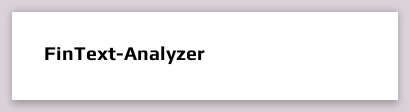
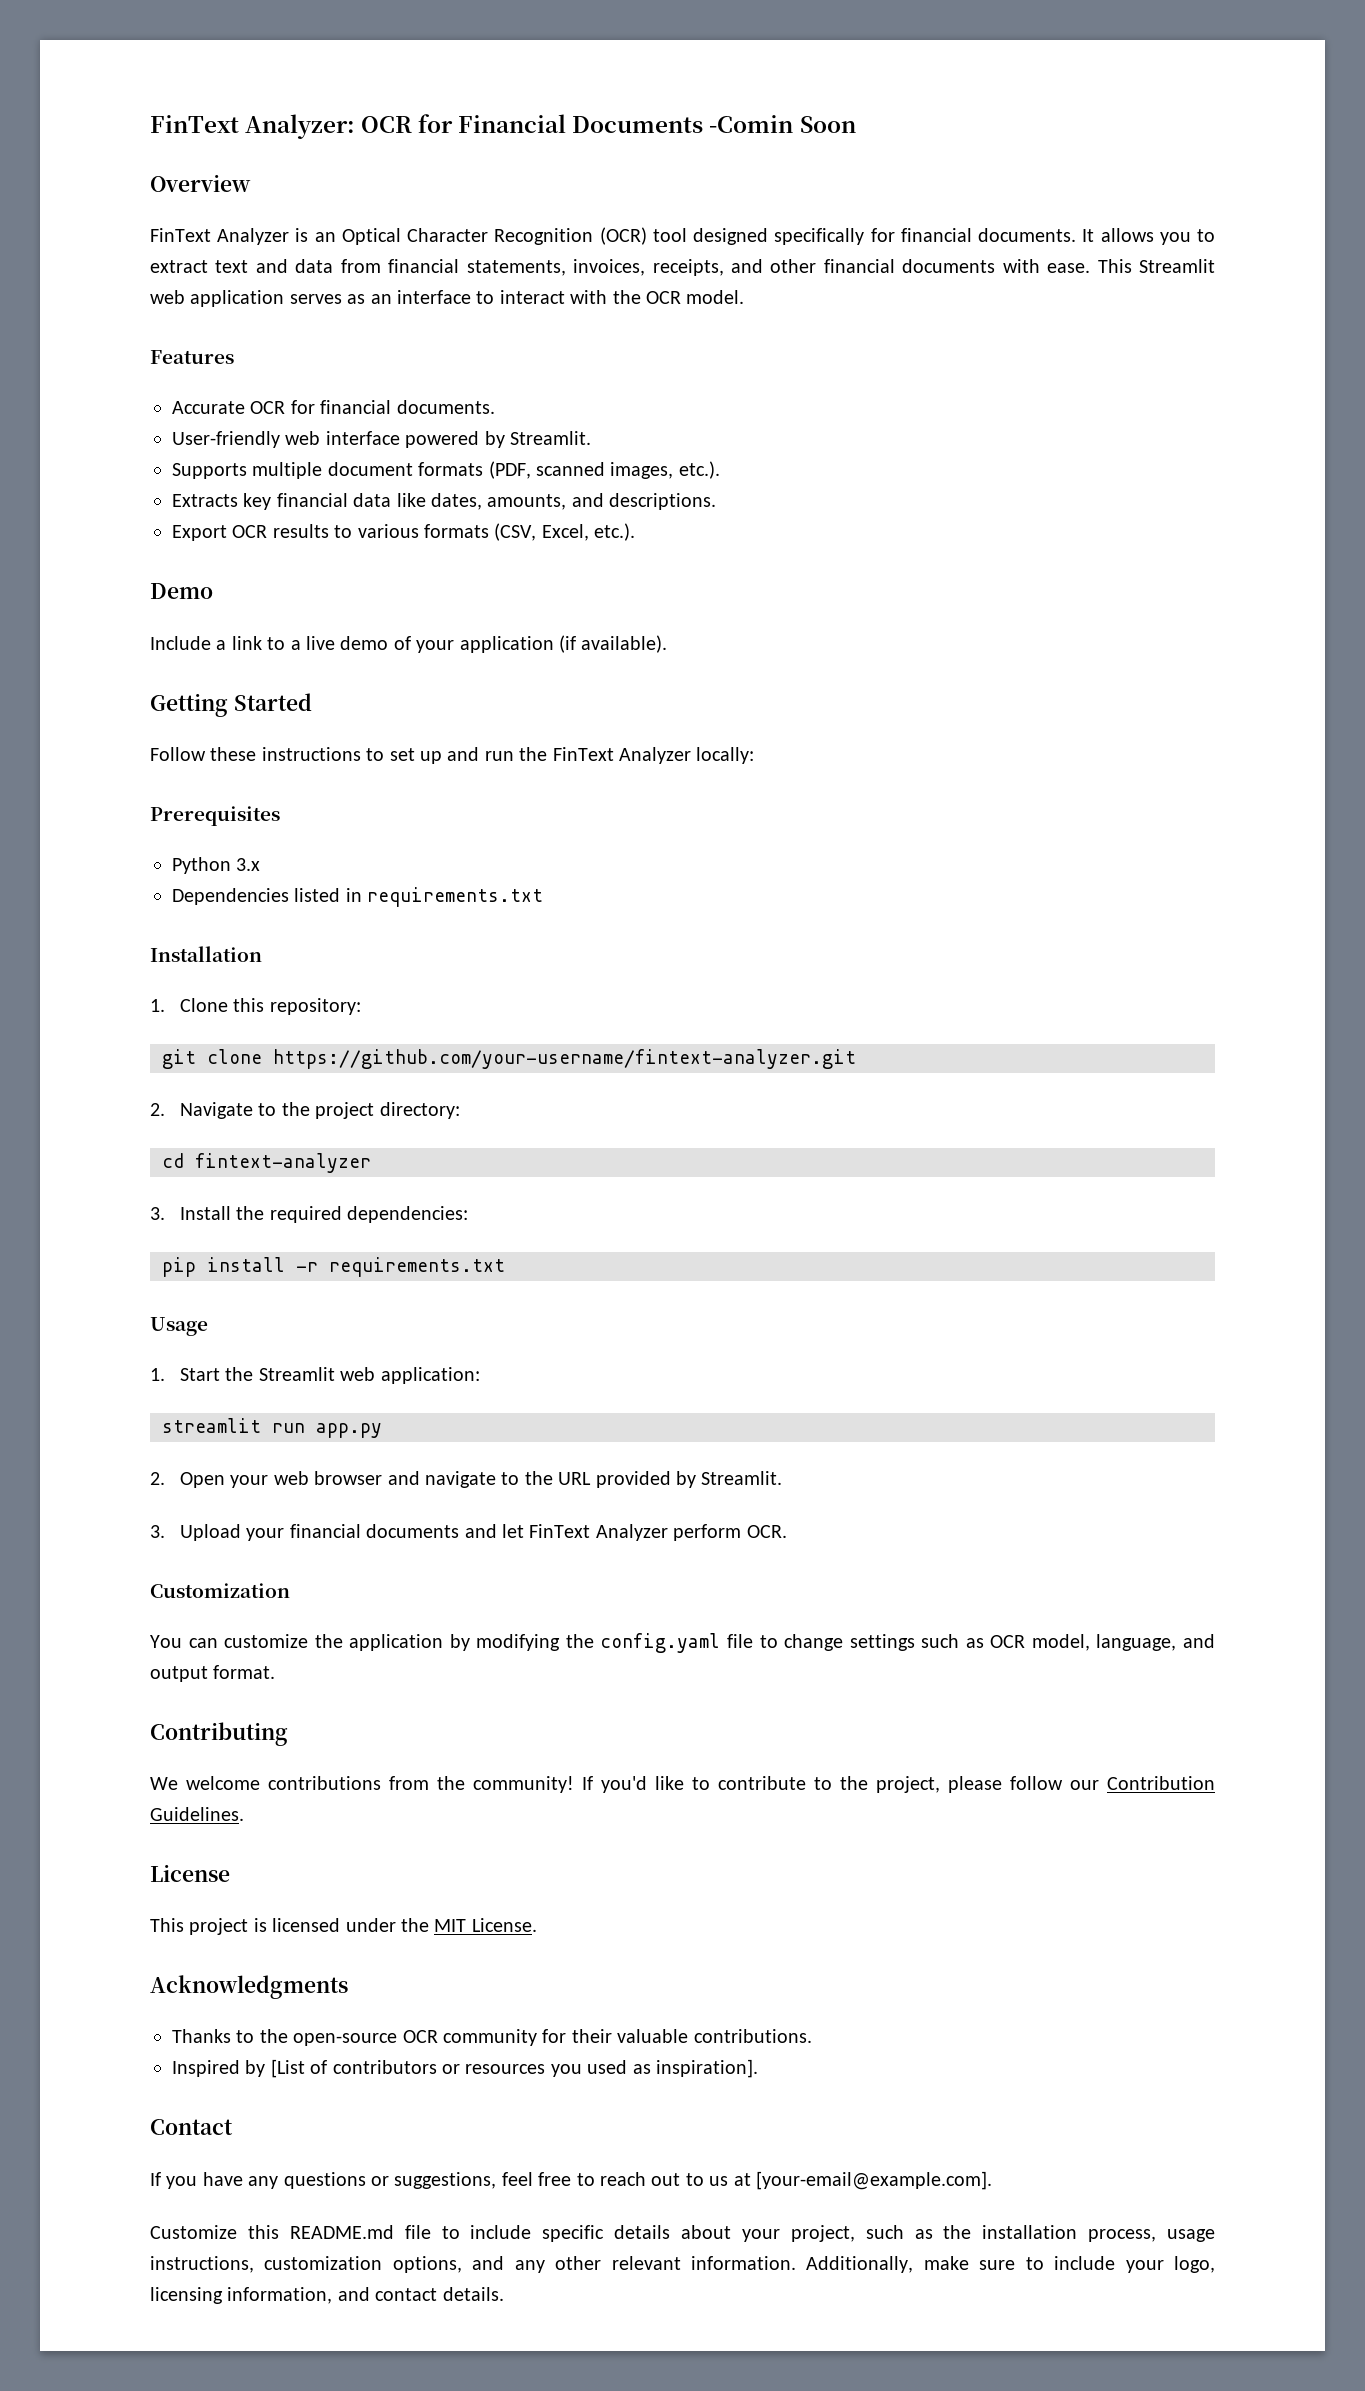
[44,46,205,65] FinText-Analyzer -> [150,114,856,139] [150,174,251,192] [150,227,1216,245] [150,259,1215,276] [150,290,745,307] [150,350,234,364] [172,400,495,414] [172,431,591,448] [172,461,720,479] [172,493,717,510] [172,523,636,541] [150,583,213,599] [150,635,668,653] [150,693,312,717] [150,747,755,764] [150,806,280,826] [172,857,261,874] [172,887,544,907] [150,946,262,962] [150,998,361,1015] [162,1049,856,1069] [150,1102,460,1119] [162,1153,371,1173] [150,1206,469,1223] [162,1257,505,1277] [150,1317,208,1336] [150,1367,480,1384] [162,1418,382,1438] [150,1471,783,1488] [150,1524,787,1541] [150,1583,290,1598] [150,1633,1215,1653] [150,1665,276,1682] [150,1722,288,1746] [150,1776,1215,1793] [150,1807,244,1821] [150,1864,230,1882] [150,1918,537,1935] [150,1975,348,1999] [172,2029,812,2046] [172,2059,758,2078] [150,2119,233,2135] [150,2171,992,2190] [150,2225,1215,2242] [150,2256,1216,2273] [150,2287,504,2304] FinText Analyzer: OCR for Financial Documents -Comin Soon // Overview // FinText Analyzer is an Optical Character Recognition (OCR) tool designed specifically for financial documents. It allows you to extract text and data from financial statements, invoices, receipts, and other financial documents with ease. This Streamlit web application serves as an interface to interact with the OCR model. // Features // Accurate OCR for financial documents. // User-friendly web interface powered by Streamlit. // Supports multiple document formats (PDF, scanned images, etc.). // Extracts key financial data like dates, amounts, and descriptions. // Export OCR results to various formats (CSV, Excel, etc.). // Demo // Include a link to a live demo of your application (if available). // Getting Started // Follow these instructions to set up and run the FinText Analyzer locally: // Prerequisites // Python 3.x // Dependencies listed in requirements.txt // Installation // 1. Clone this repository: // git clone https://github.com/your-username/fintext-analyzer.git // 2. Navigate to the project directory: // cd fintext-analyzer // 3. Install the required dependencies: // pip install -r requirements.txt // Usage // 1. Start the Streamlit web application: // streamlit run app.py // 2. Open your web browser and navigate to the URL provided by Streamlit. // 3. Upload your financial documents and let FinText Analyzer perform OCR. // Customization // You can customize the application by modifying the config.yaml file to change settings such as OCR model, language, and output format. // Contributing // We welcome contributions from the community! If you'd like to contribute to the project, please follow our Contribution Guidelines. // License // This project is licensed under the MIT License. // Acknowledgments // Thanks to the open-source OCR community for their valuable contributions. // Inspired by [List of contributors or resources you used as inspiration]. // Contact // If you have any questions or suggestions, feel free to reach out to us at [your-email@example.com]. // Customize this README.md file to include specific details about your project, such as the installation process, usage instructions, customization options, and any other relevant information. Additionally, make sure to include your logo, licensing information, and contact details.

